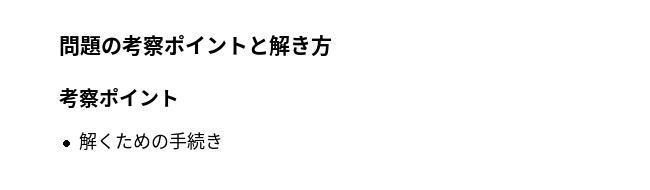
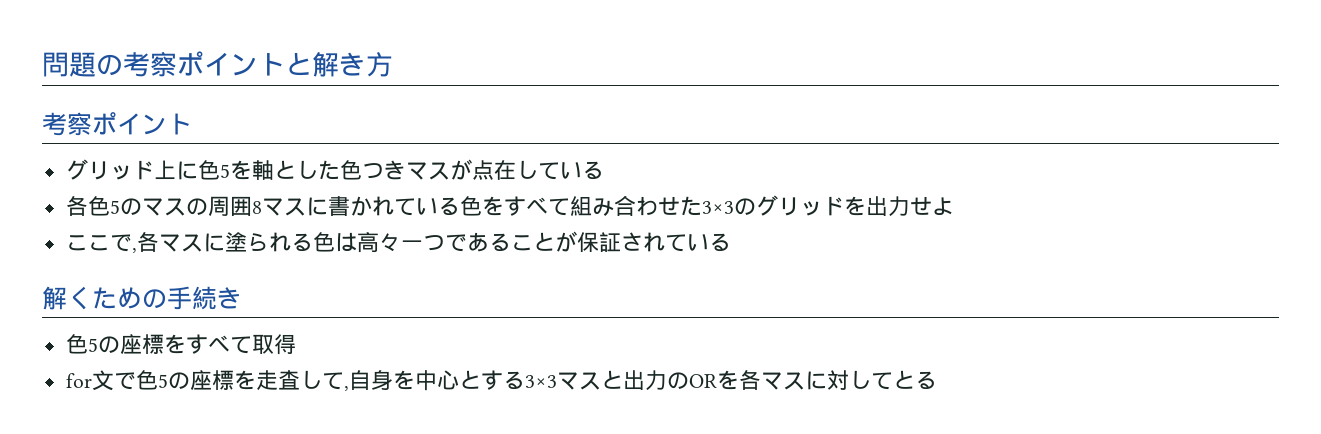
[78,132,223,151] 解くための手続き -> [65,159,604,180] [65,195,954,217] [65,231,731,253] [42,286,242,310] [65,334,296,355] [65,370,937,391] グリッド上に色5を軸とした色つきマスが点在している // 各色5のマスの周囲8マスに書かれている色をすべて組み合わせた3×3のグリッドを出力せよ // ここで,各マスに塗られる色は高々一つであることが保証されている // 解くための手続き // 色5の座標をすべて取得 // for文で色5の座標を走査して,自身を中心とする3×3マスと出力のORを各マスに対してとる

